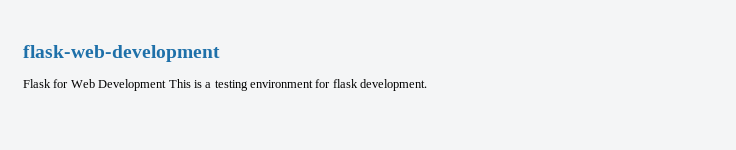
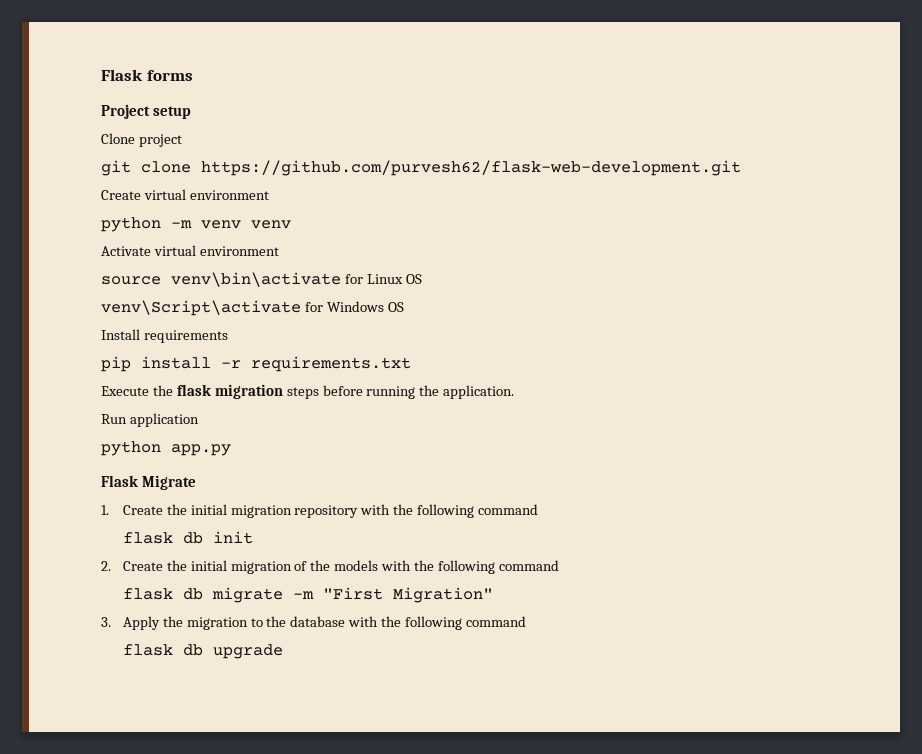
[23,45,220,62] [23,79,428,91] flask-web-development // Flask for Web Development This is a testing environment for flask development. -> [101,69,193,81] [101,104,192,119] [101,133,182,147] [101,160,741,176] [101,189,269,200] [101,217,291,232] [101,245,279,256] [101,272,422,287] [101,300,404,316] [101,329,228,343] [101,356,411,372] [101,384,515,399] [101,413,199,427] [101,441,231,456] [101,475,197,490] [101,504,539,518] [122,531,253,544] [101,560,559,574] [122,587,493,603] [101,616,527,630] [122,644,283,659] Flask forms // Project setup // Clone project // git clone https://github.com/purvesh62/flask-web-development.git // Create virtual environment // python -m venv venv // Activate virtual environment // source venv\bin\activate for Linux OS // venv\Script\activate for Windows OS // Install requirements // pip install -r requirements.txt // Execute the flask migration steps before running the application. // Run application // python app.py // Flask Migrate // 1. Create the initial migration repository with the following command // flask db init // 2. Create the initial migration of the models with the following command // flask db migrate -m "First Migration" // 3. Apply the migration to the database with the following command // flask db upgrade

